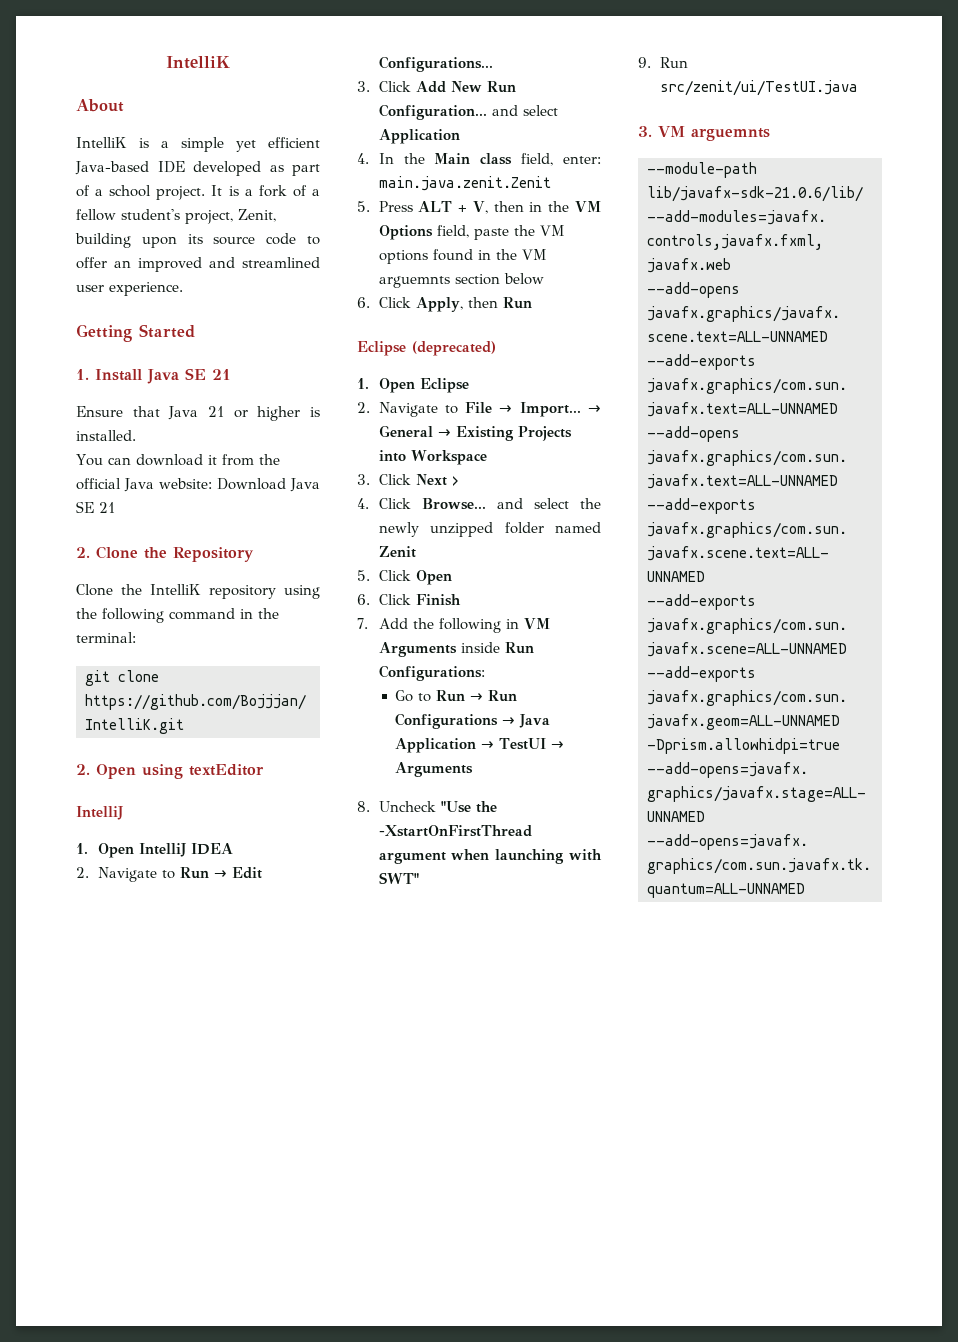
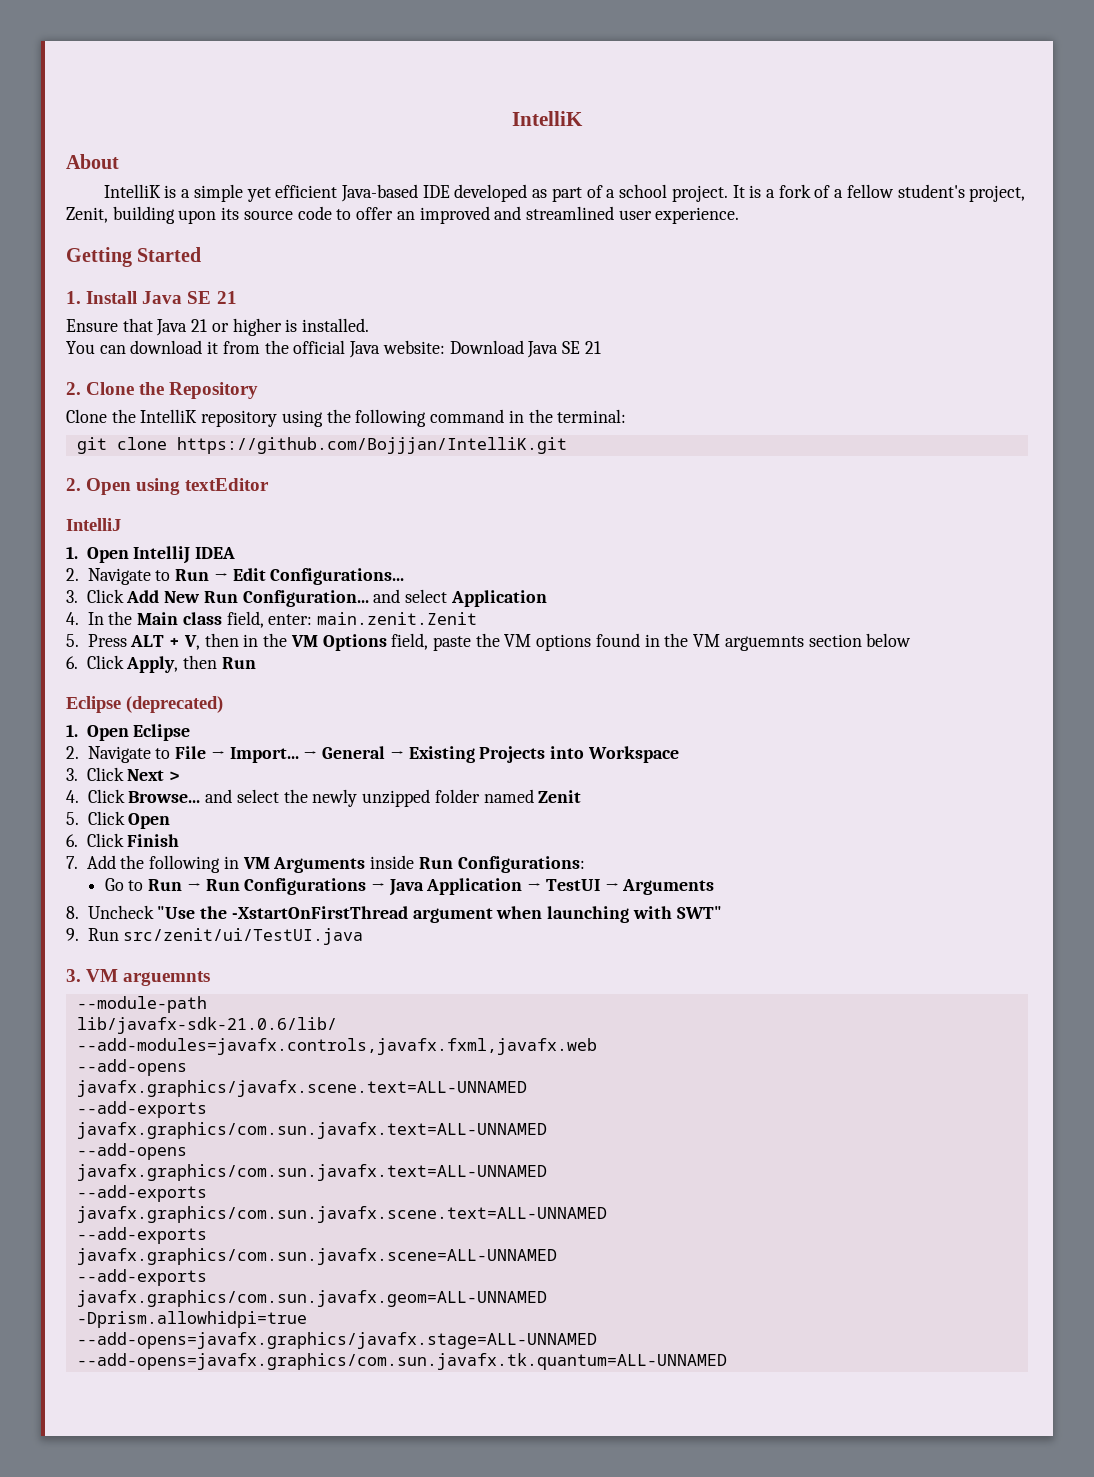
[378,176,551,191] main.java.zenit.Zenit -> [317,612,478,625] main.zenit.Zenit

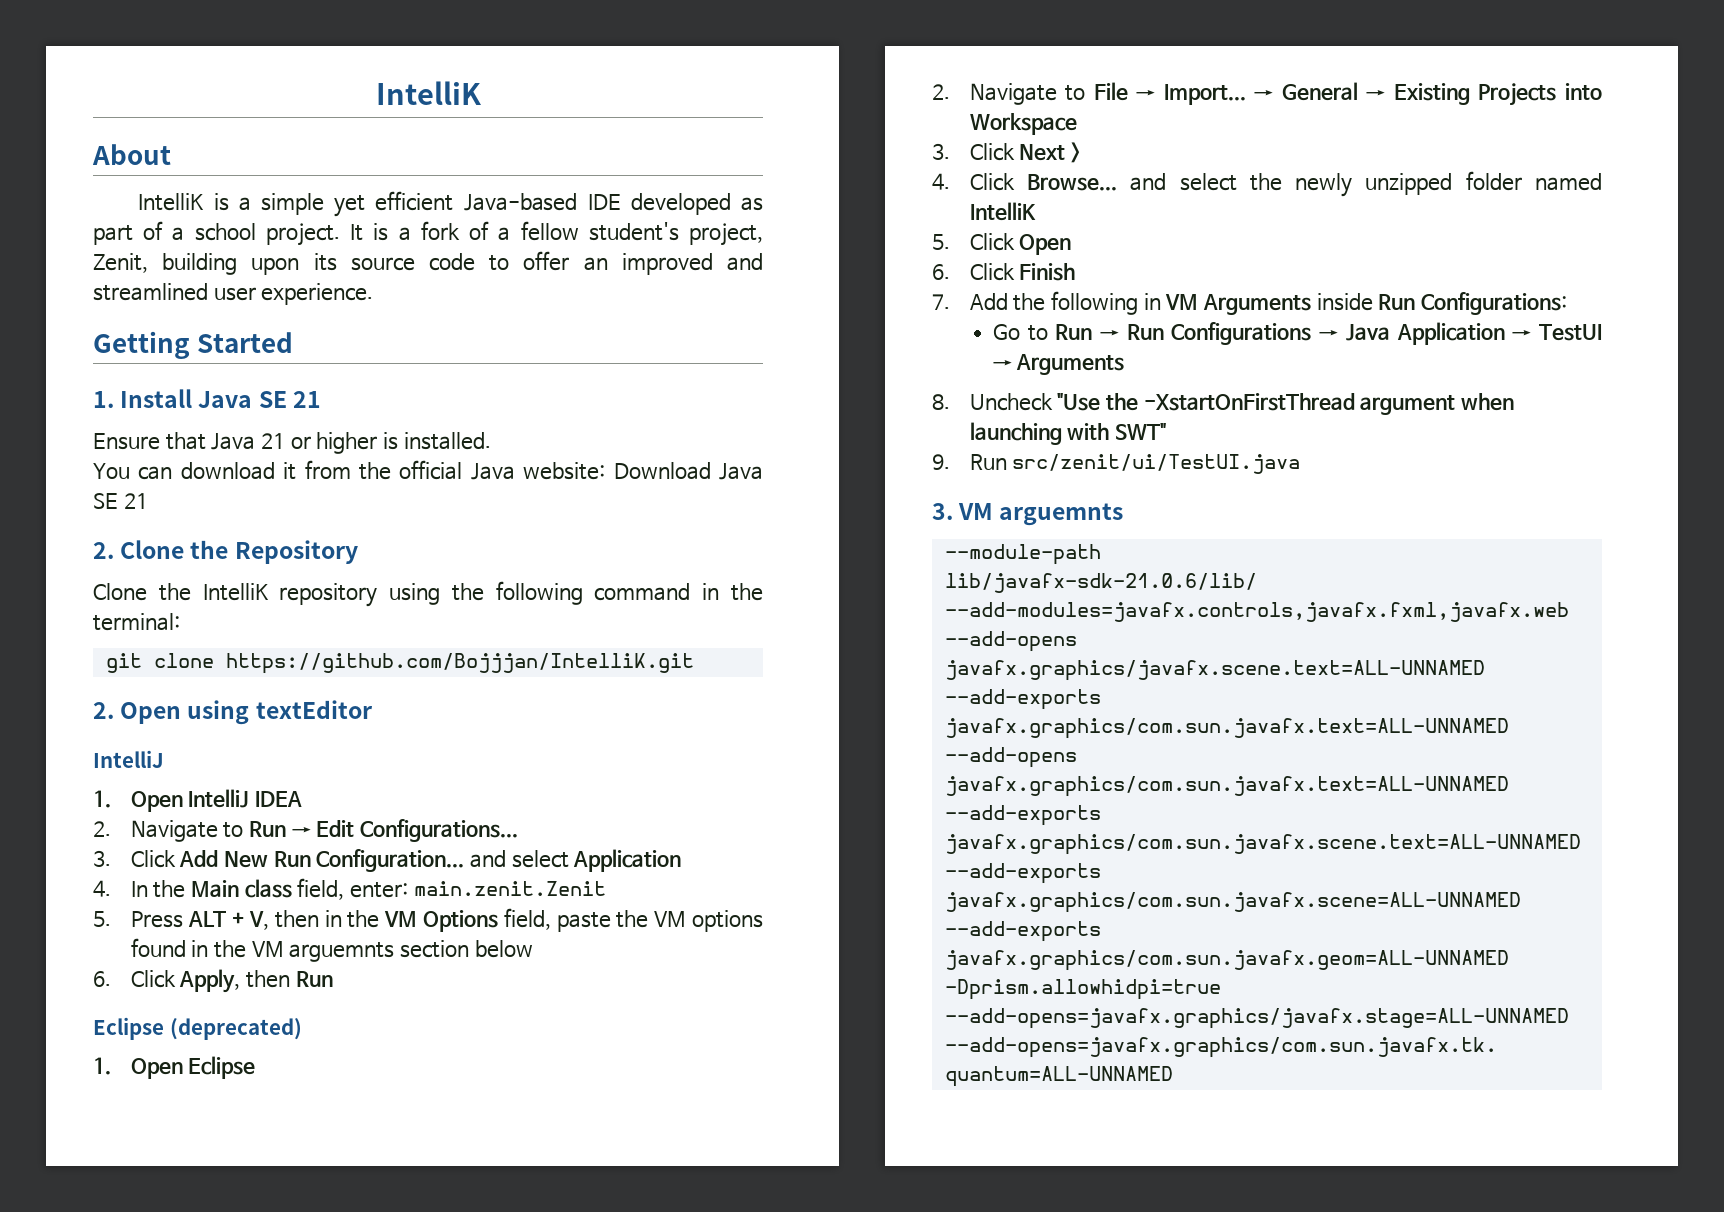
[538,790,582,803] Zenit -> [969,202,1036,221] IntelliK

